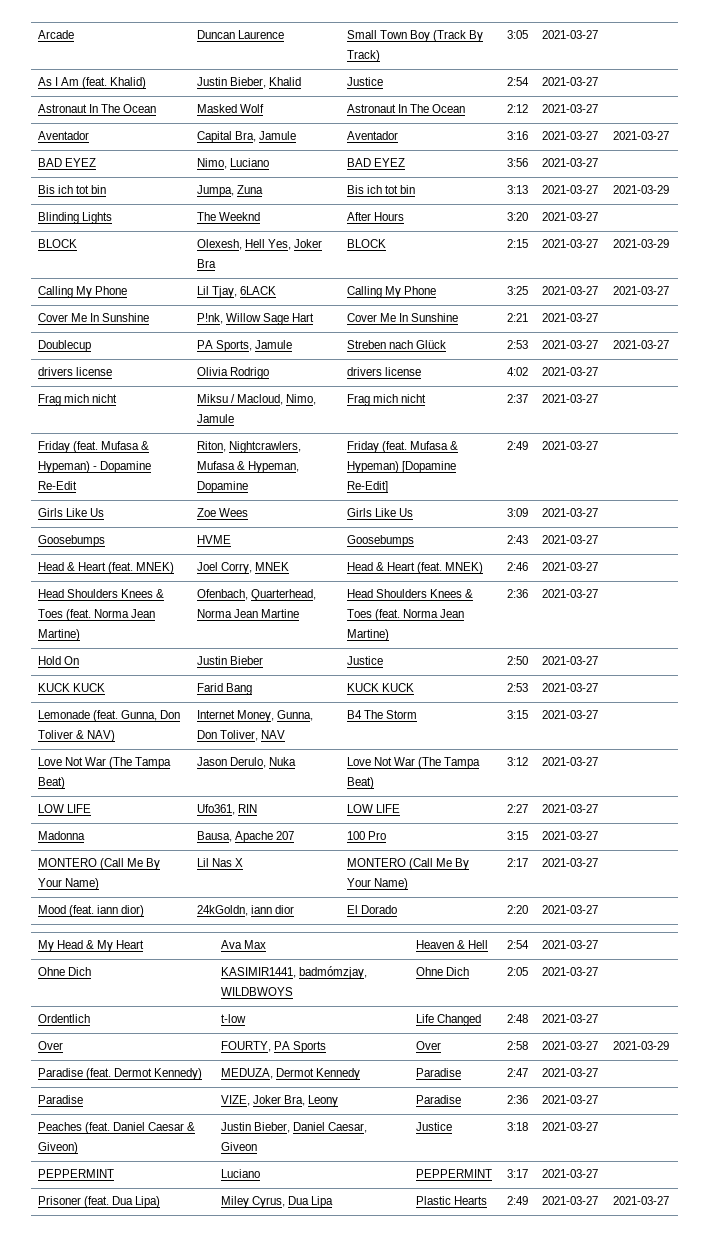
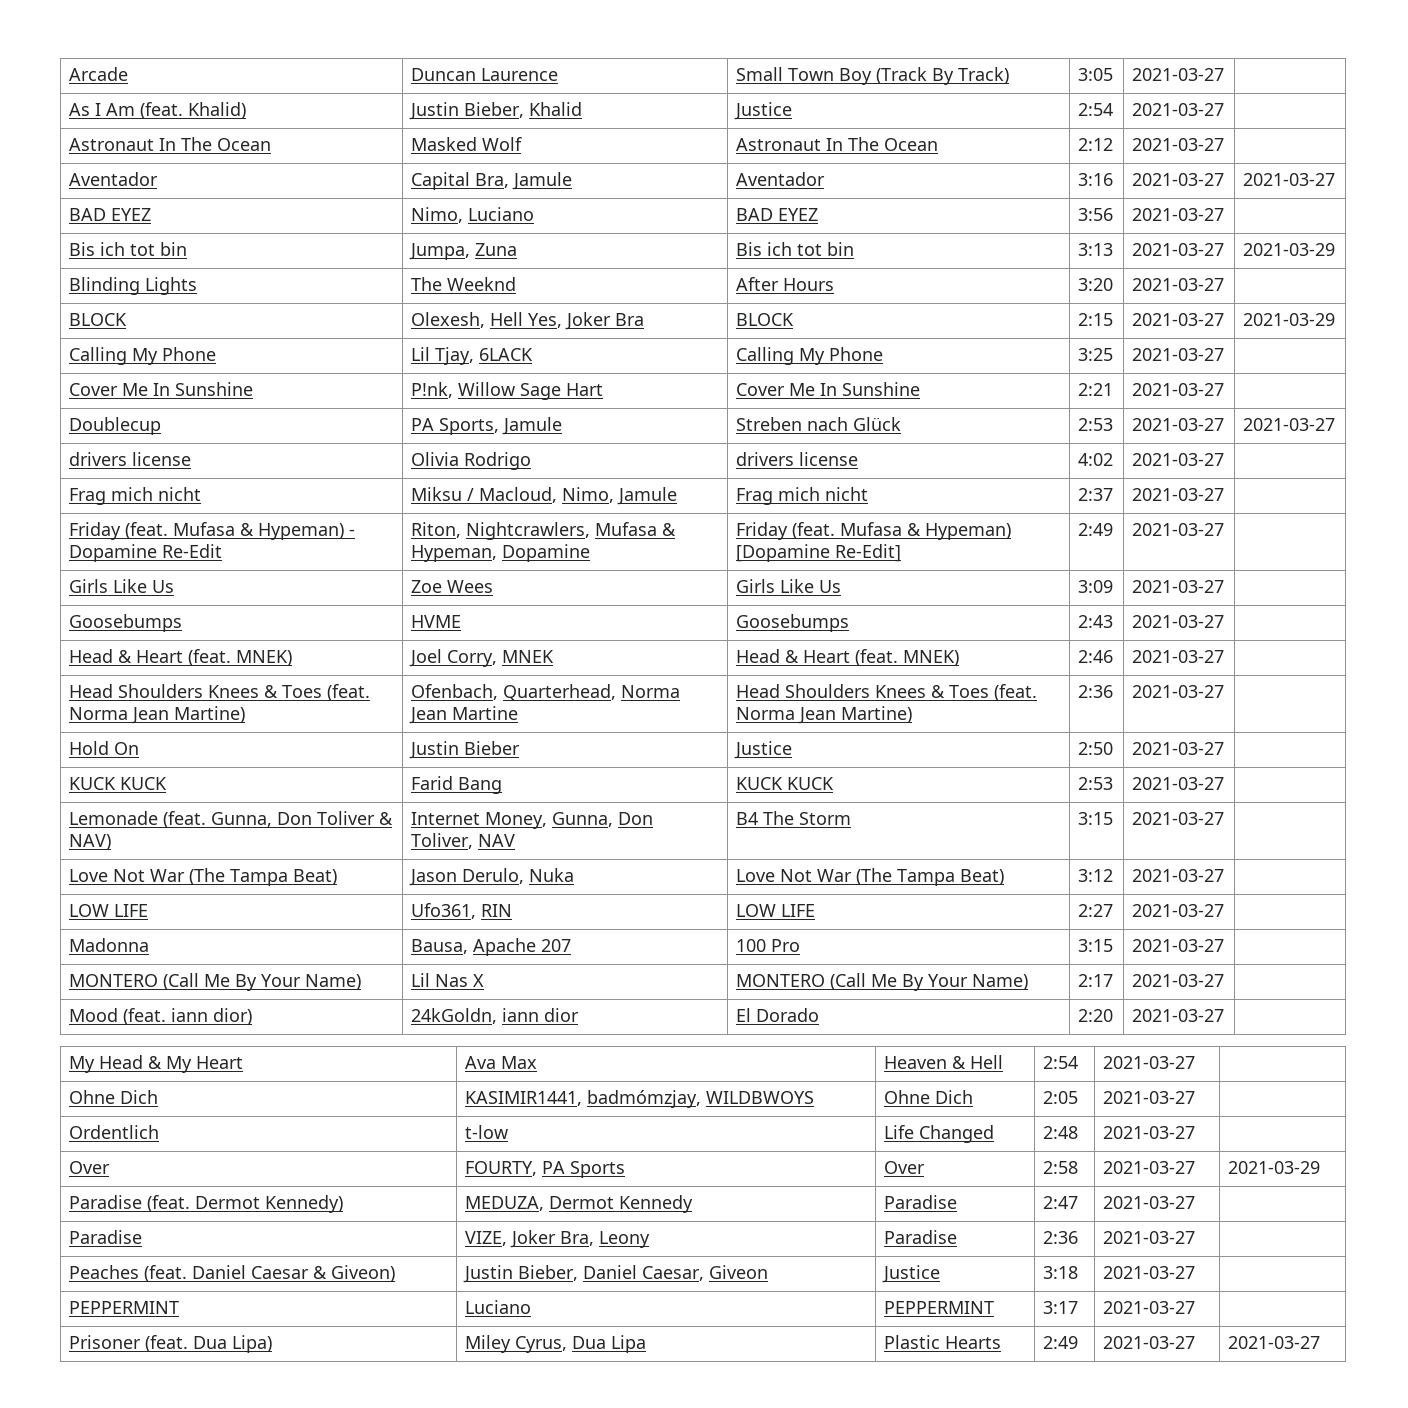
[612,286,669,295] 2021-03-27 -> (1224, 354) none

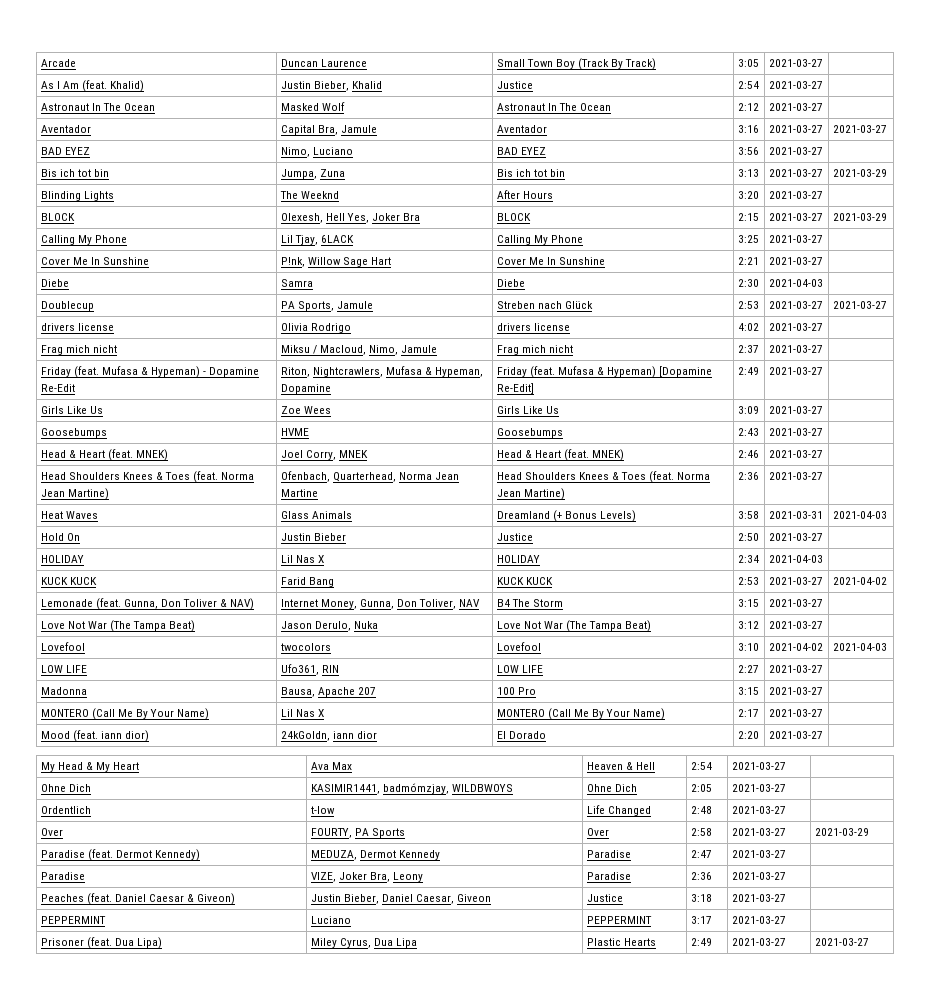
(1224, 389) none -> [40,279,69,287] [280,279,313,287] [496,279,525,287] [737,279,759,287] [768,279,823,287] // Diebe | Samra | Diebe | 2:30 | 2021-04-03 |
(1224, 691) none -> [40,511,98,519] [280,511,352,519] [496,510,636,522] [737,511,759,519] [768,511,823,519] [832,511,887,519] // Heat Waves | Glass Animals | Dreamland (+ Bonus Levels) | 3:58 | 2021-03-31 | 2021-04-03
(1224, 748) none -> [40,555,84,563] [280,555,324,563] [496,555,540,563] [737,555,759,563] [768,555,823,563] // HOLIDAY | Lil Nas X | HOLIDAY | 2:34 | 2021-04-03 |
(1224, 783) none -> [832,577,887,585] 2021-04-02
(1224, 875) none -> [40,642,85,651] [280,643,331,651] [496,642,541,651] [737,643,759,651] [768,643,823,651] [832,643,887,651] // Lovefool | twocolors | Lovefool | 3:10 | 2021-04-02 | 2021-04-03

